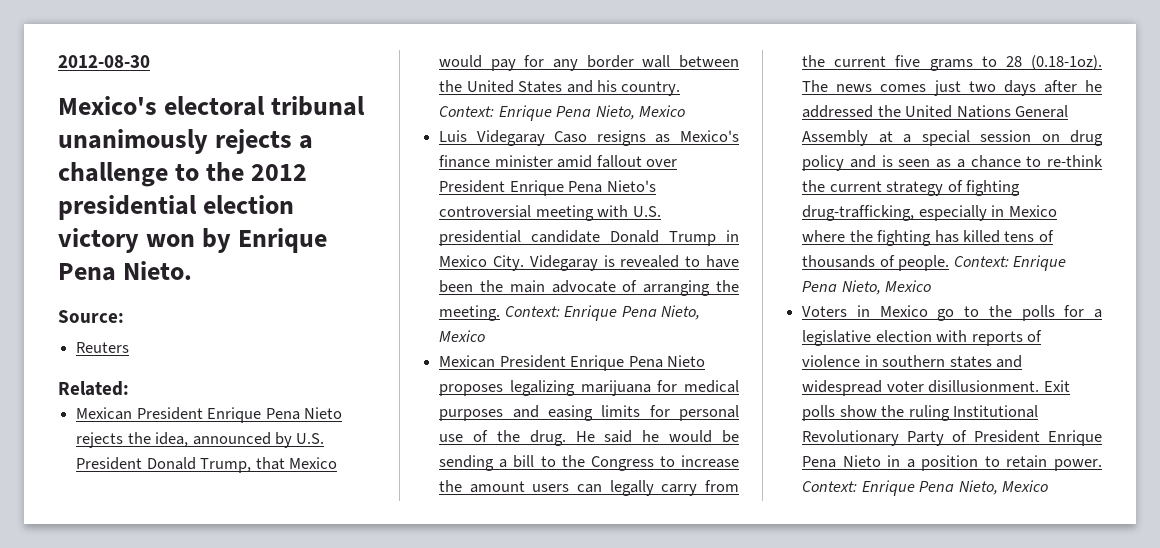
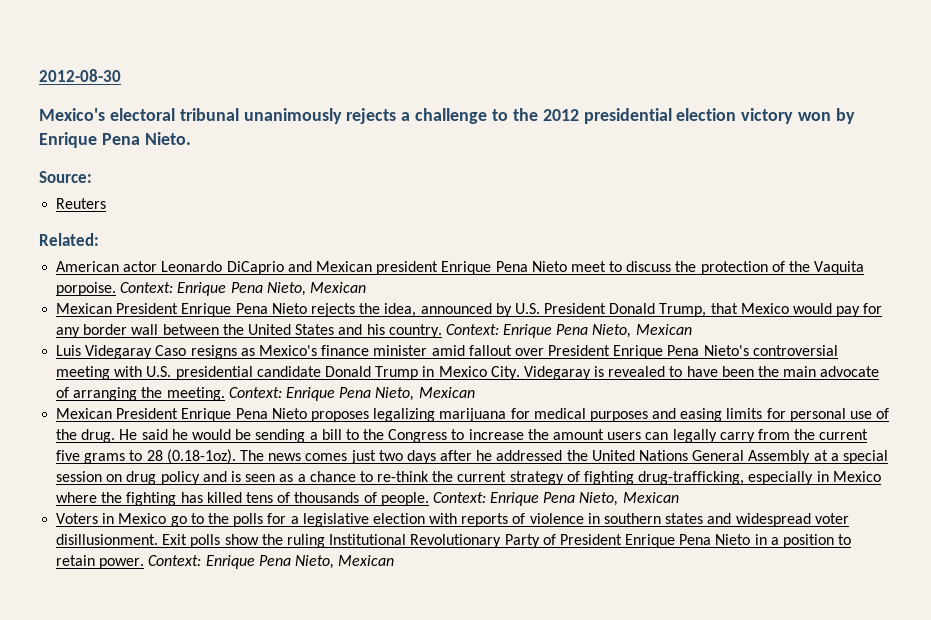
(129, 388) none -> [56,261,865,275] [56,282,366,296] // American actor Leonardo DiCaprio and Mexican president Enrique Pena Nieto meet to discuss the protection of the Vaquita porpoise. Context: Enrique Pena Nieto, Mexican
[638,105,685,117] Mexico -> [635,324,692,335] Mexican
[439,330,486,342] Mexico -> [418,387,475,398] Mexican
[885,280,932,292] Mexico -> [622,492,679,503] Mexican
[1001,480,1048,492] Mexico -> [338,555,395,566] Mexican

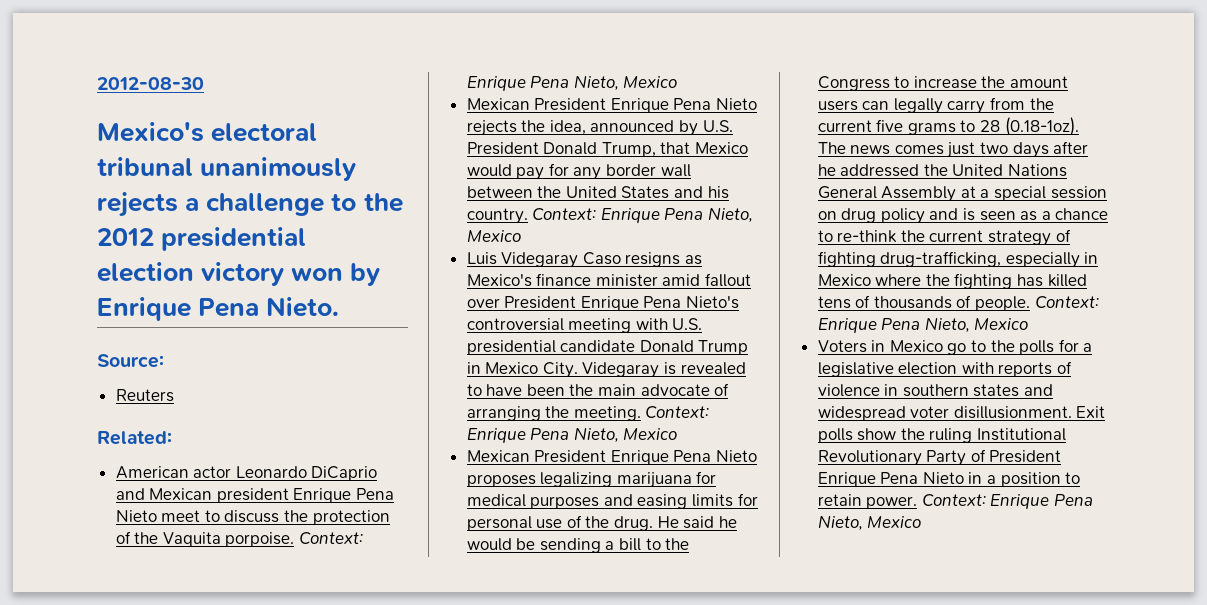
[309,282,366,293] Mexican -> [623,76,678,88] Mexico
[635,324,692,335] Mexican -> [466,230,521,242] Mexico
[418,387,475,398] Mexican -> [623,428,678,440] Mexico
[622,492,679,503] Mexican -> [974,318,1029,330] Mexico
[338,555,395,566] Mexican -> [867,516,922,528] Mexico

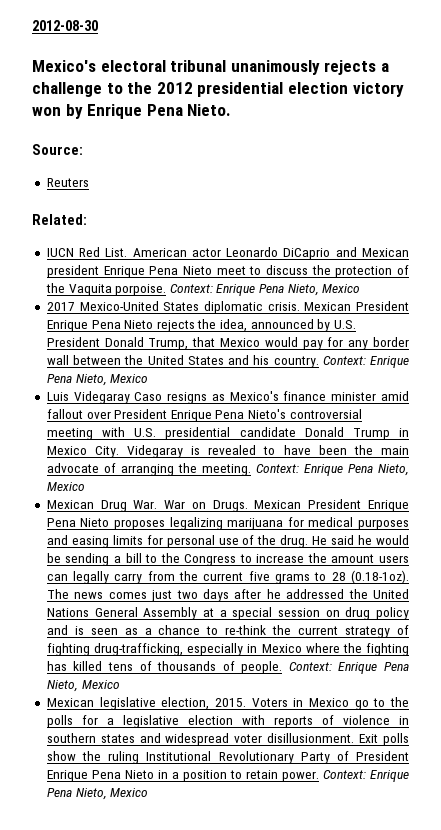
(172, 438) none -> [46,247,128,257] IUCN Red List.
(678, 82) none -> [46,301,300,314] 2017 Mexico-United States diplomatic crisis.
(530, 456) none -> [100,500,302,512] Drug War. War on Drugs. Mexican
(1029, 324) none -> [46,697,246,710] Mexican legislative election, 2015.

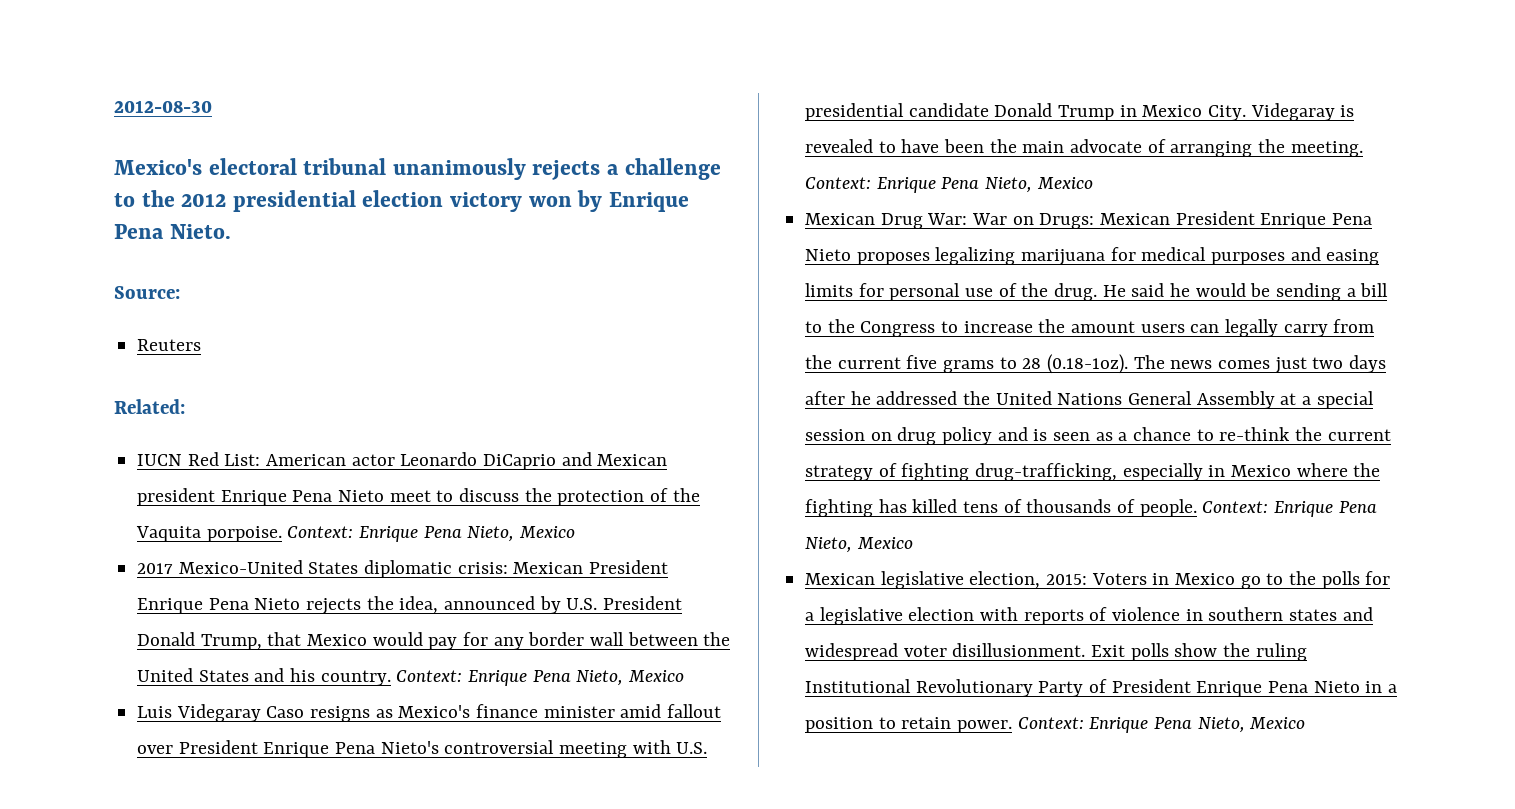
[105,248,128,257] List. -> [224,454,261,466] List:
[267,302,300,311] crisis. -> [457,562,508,574] crisis:
[133,500,158,509] War. -> [927,213,968,225] War:
[212,500,248,512] Drugs. -> [1039,213,1095,229] Drugs:
[214,698,246,707] 2015. -> [1046,574,1088,585] 2015:

